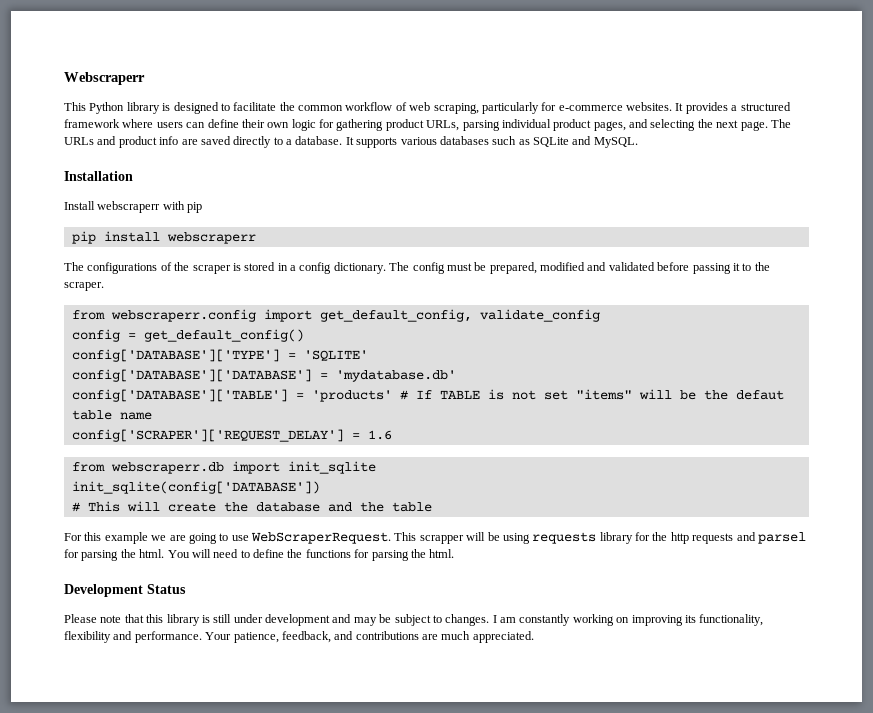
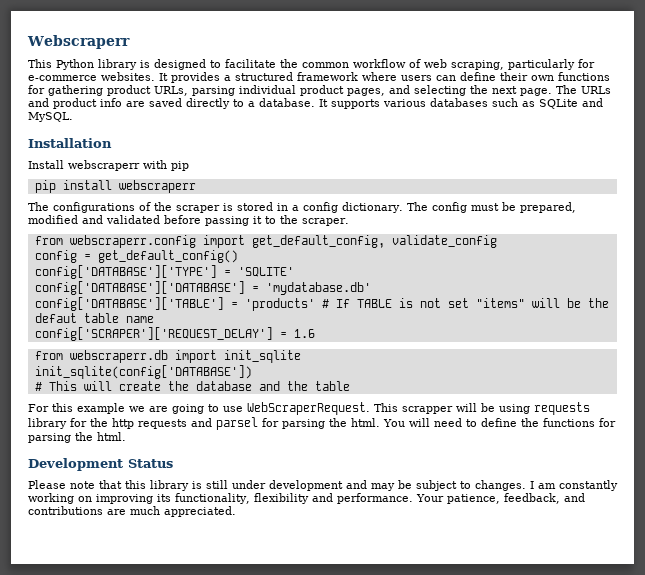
[291,119,316,131] logic -> [558,72,610,81] functions

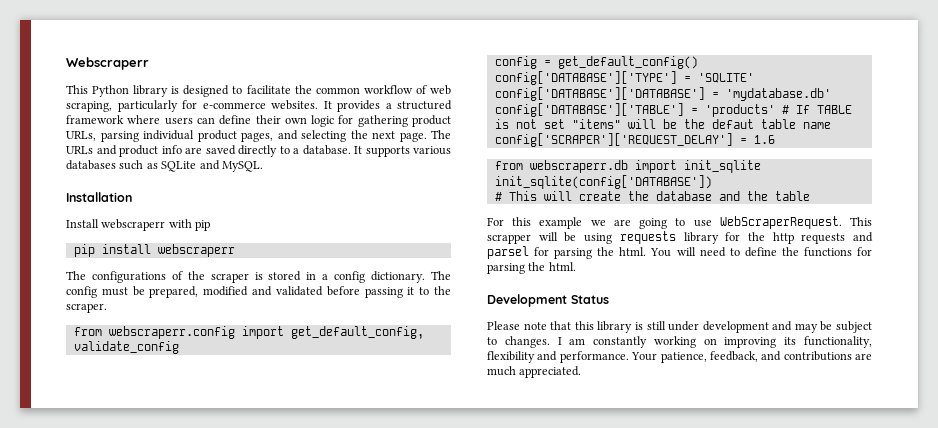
[558,72,610,81] functions -> [311,115,335,127] logic

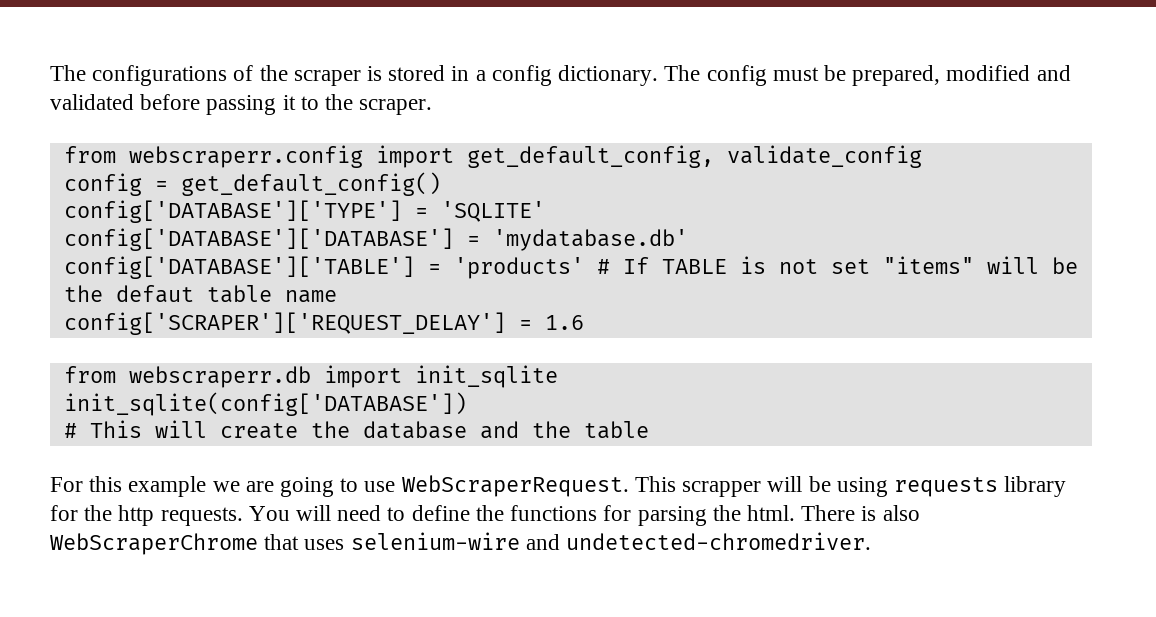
[66,57,149,70] [66,85,451,97] [66,100,452,112] [66,115,452,127] [66,130,451,142] [66,145,451,157] [66,160,263,172] [66,192,132,202] [66,219,211,231] [73,244,235,257] Webscraperr // This Python library is designed to facilitate the common workflow of web scraping, particularly for e-commerce websites. It provides a structured framework where users can define their own logic for gathering product URLs, parsing individual product pages, and selecting the next page. The URLs and product info are saved directly to a database. It supports various databases such as SQLite and MySQL. // Installation // Install webscraperr with pip // pip install webscraperr // -> (50, 73) none
[801,232,873,244] [487,246,647,259] requests and parsel for parsing the html. -> [160,507,243,526] requests.
[487,294,609,307] [487,321,872,333] [487,336,872,348] [487,351,872,363] [487,366,582,378] // Development Status // Please note that this library is still under development and may be subject to changes. I am constantly working on improving its functionality, flexibility and performance. Your patience, feedback, and contributions are much appreciated. -> [801,505,920,521] [50,532,872,555] There is also WebScraperChrome that uses selenium-wire and undetected-chromedriver.

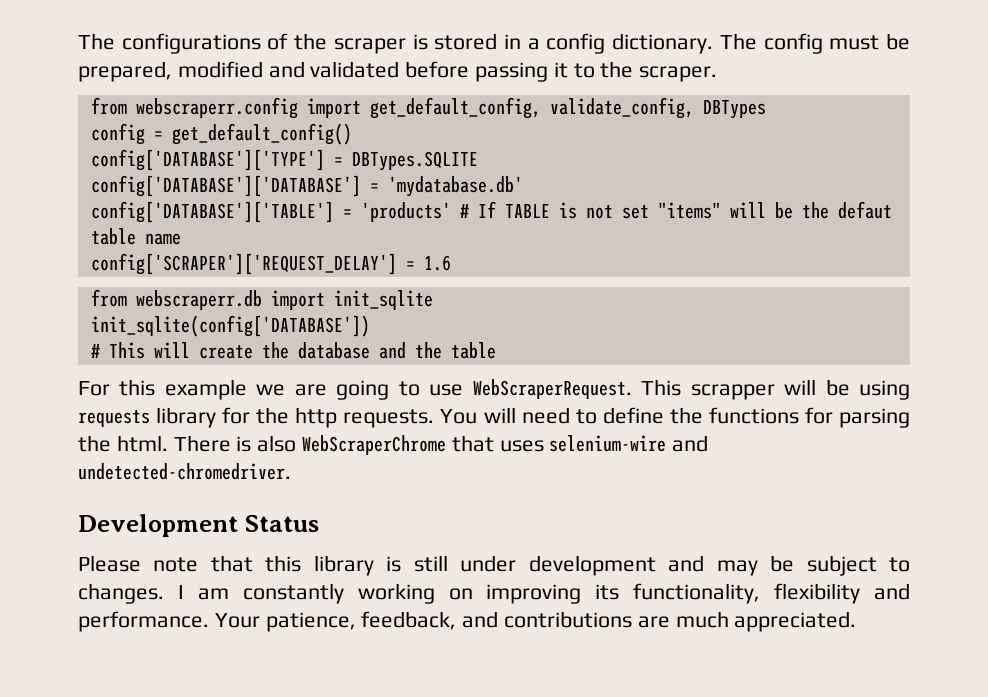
[726,145,922,168] validate_config -> [549,97,766,119] validate_config, DBTypes
[440,201,545,222] 'SQLITE' -> [351,151,478,171] DBTypes.SQLITE
(872, 541) none -> [78,514,319,537] [78,555,910,576] [78,583,910,604] [78,611,857,632] // Development Status // Please note that this library is still under development and may be subject to changes. I am constantly working on improving its functionality, flexibility and performance. Your patience, feedback, and contributions are much appreciated.

